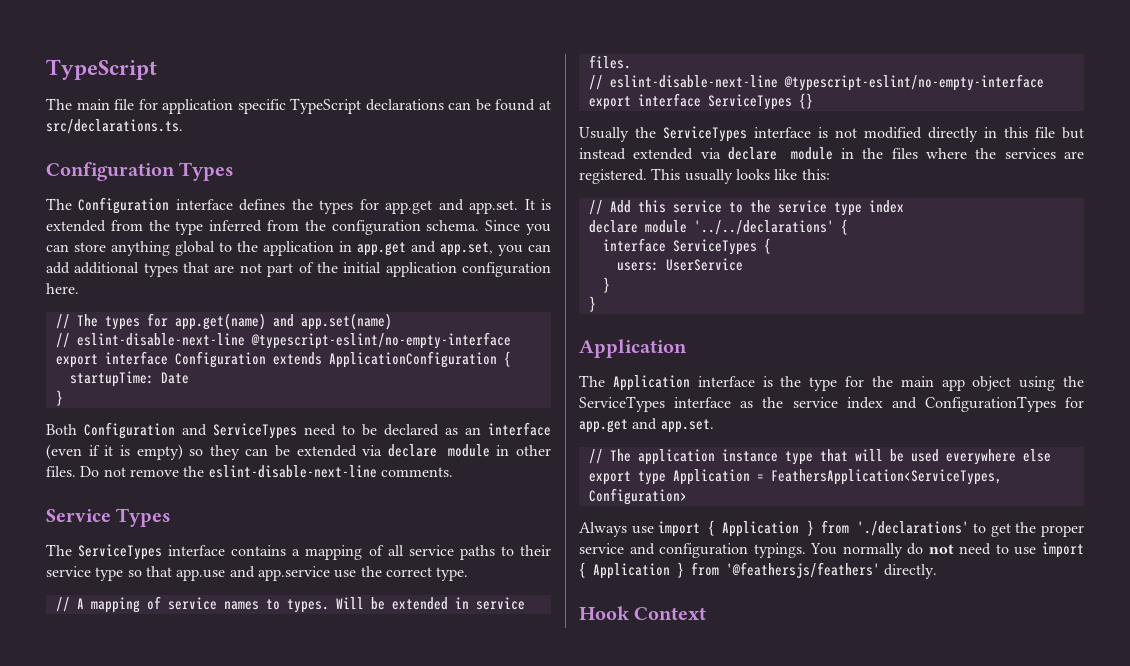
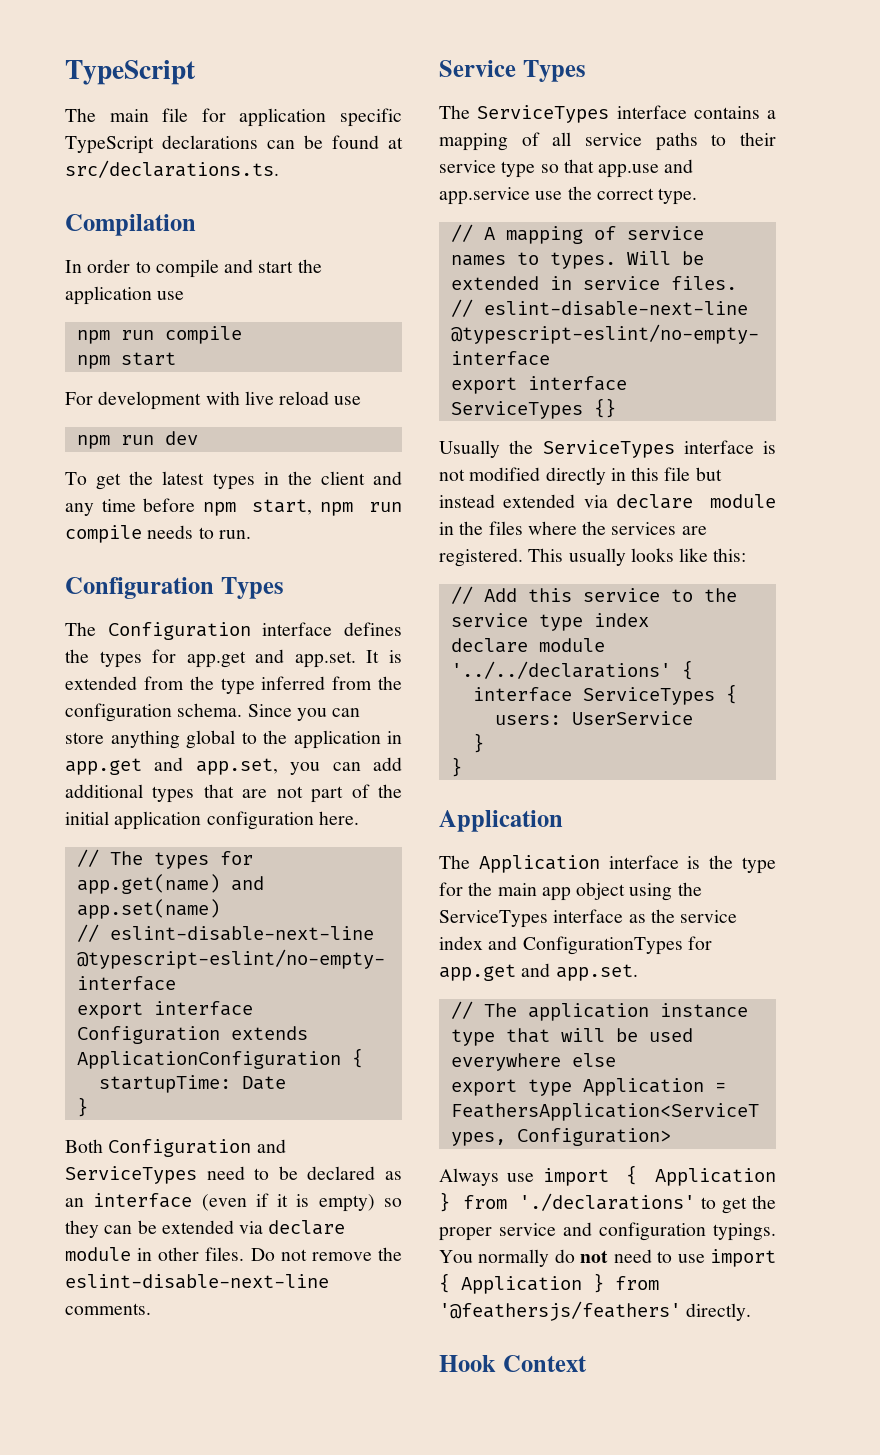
(183, 126) none -> [65,214,196,236] [65,259,322,278] [65,286,185,305] [76,326,242,344] [76,352,176,369] [65,391,362,410] [76,431,198,449] [65,471,402,490] [65,498,402,516] [65,525,251,543] // Compilation // In order to compile and start the application use // npm run compile // npm start // For development with live reload use // npm run dev // To get the latest types in the client and any time before npm start, npm run compile needs to run.

